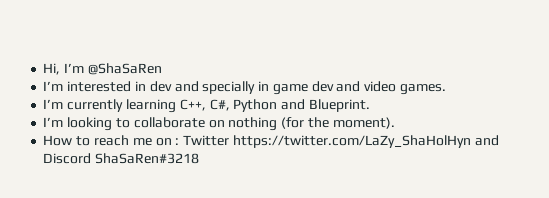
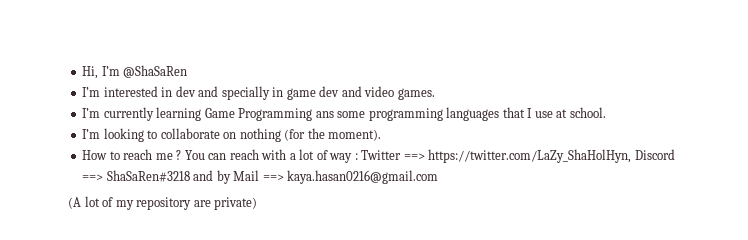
[179,99,370,112] C++, C#, Python and Blueprint. -> [204,107,606,121] Game Programming ans some programming languages that I use at school.
[155,135,499,148] [43,153,200,164] on : Twitter https://twitter.com/LaZy_ShaHolHyn and Discord ShaSaRen#3218 -> [176,149,675,163] [82,170,439,184] [68,196,258,210] ? You can reach with a lot of way : Twitter ==> https://twitter.com/LaZy_ShaHolHyn, Discord ==> ShaSaRen#3218 and by Mail ==> kaya.hasan0216@gmail.com // (A lot of my repository are private)

